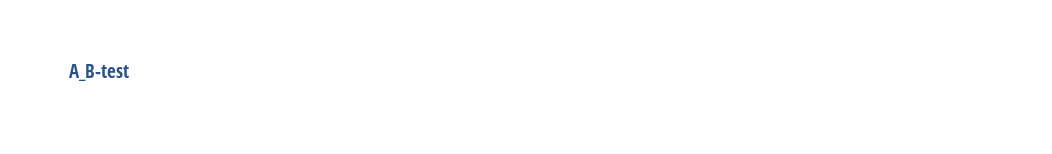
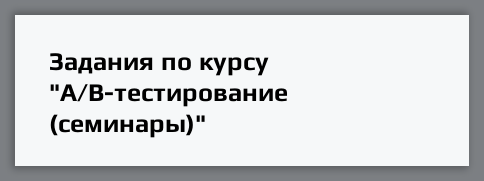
[69,64,129,81] A_B-test -> [49,53,269,76] [49,84,288,107] [49,114,206,138] Задания по курсу "A/B-тестирование (семинары)"

